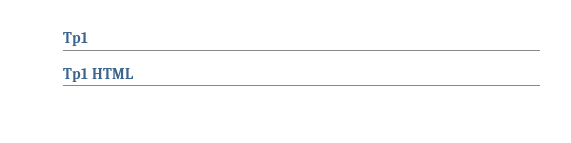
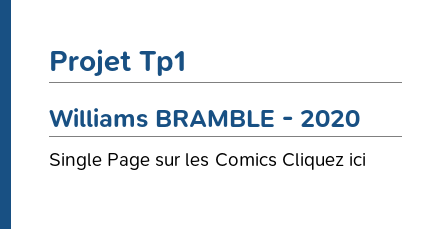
(63, 39) none -> [49,49,131,77] Projet
[63,68,134,82] Tp1 HTML -> [49,108,360,128] [49,153,366,170] Williams BRAMBLE - 2020 // Single Page sur les Comics Cliquez ici

